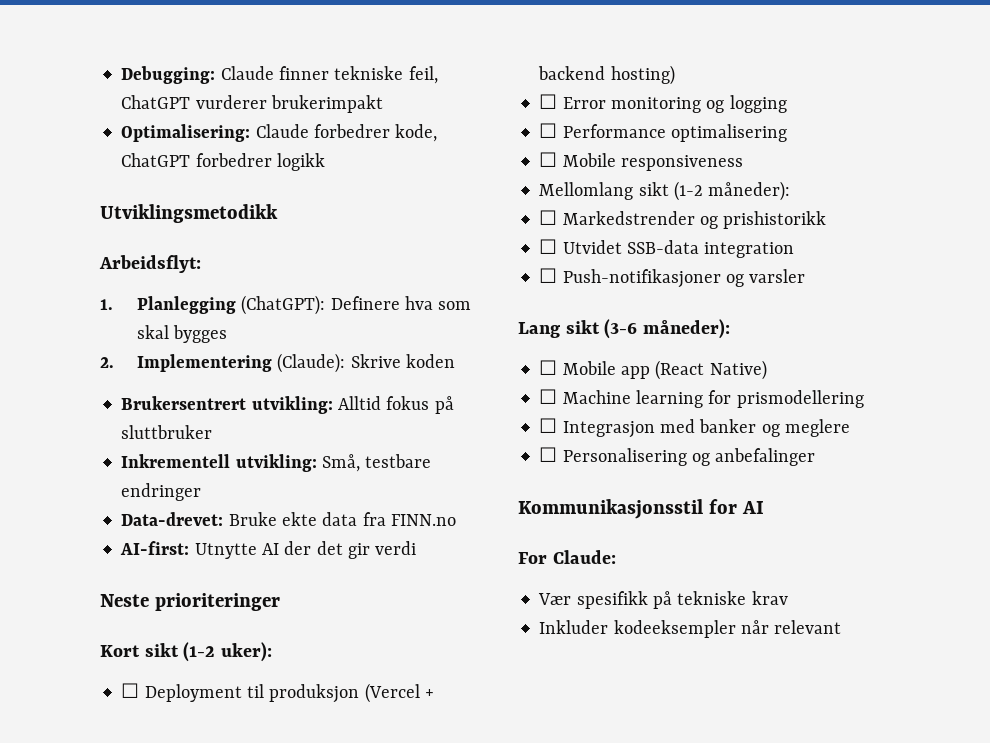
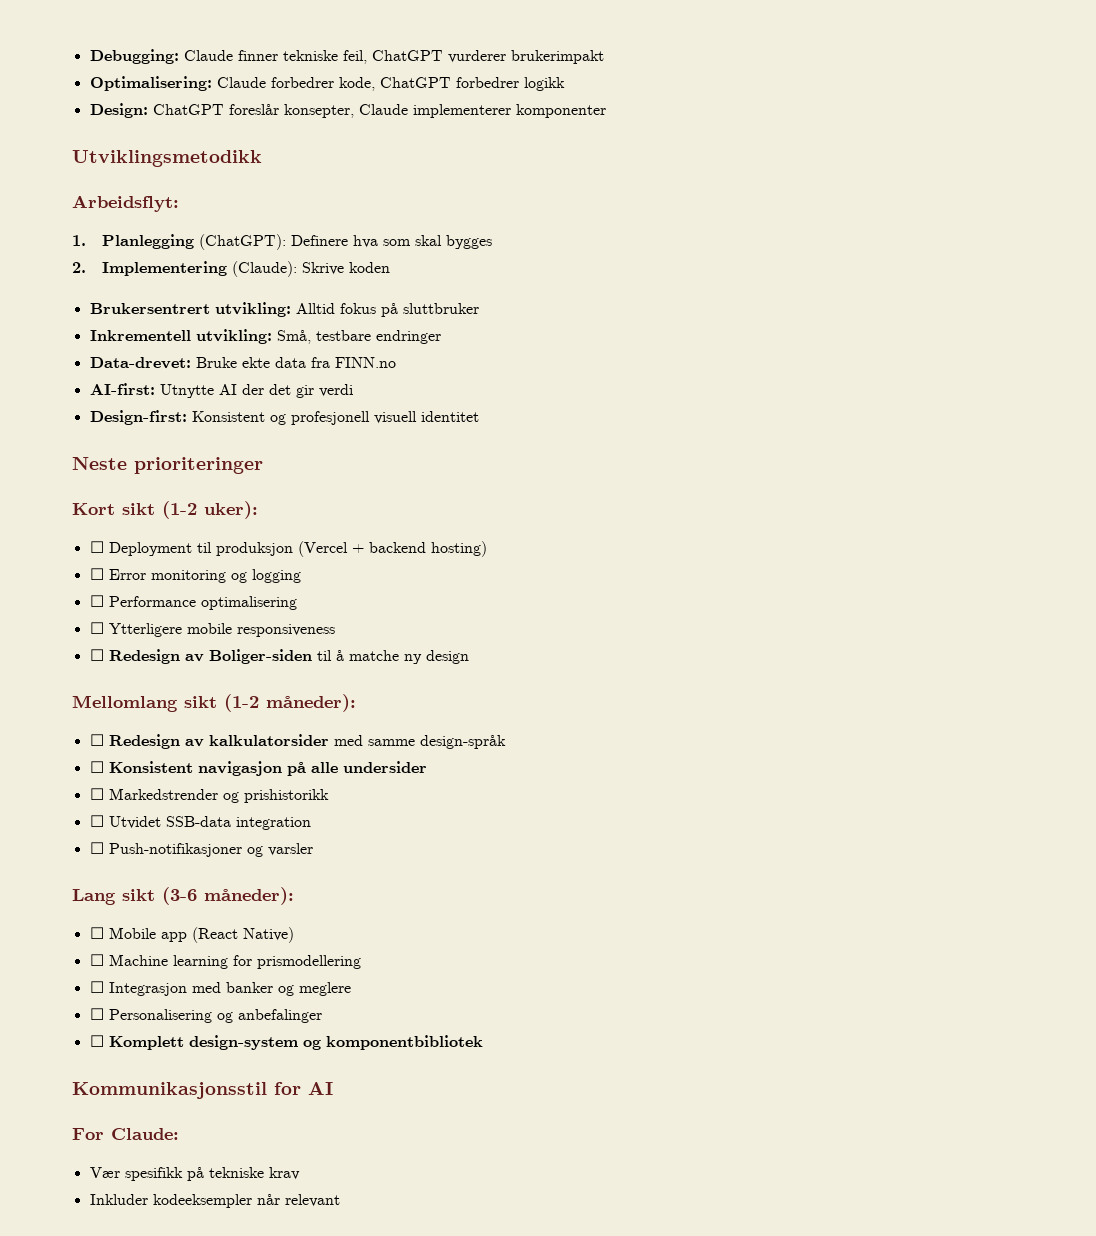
(325, 162) none -> [89,103,606,118] // Design: ChatGPT foreslår konsepter, Claude implementerer komponenter
(417, 548) none -> [89,410,479,425] // Design-first: Konsistent og profesjonell visuell identitet
[562,153,616,167] Mobile -> [108,623,232,637] Ytterligere mobile
[539,181,791,201] Mellomlang sikt (1-2 måneder): -> [89,649,469,664] [72,694,356,712] [89,734,506,749] [89,761,427,776] ☐ Redesign av Boliger-siden til å matche ny design // Mellomlang sikt (1-2 måneder): // ☐ Redesign av kalkulatorsider med samme design-språk // ☐ Konsistent navigasjon på alle undersider
(816, 457) none -> [89,1035,483,1050] // ☐ Komplett design-system og komponentbibliotek

